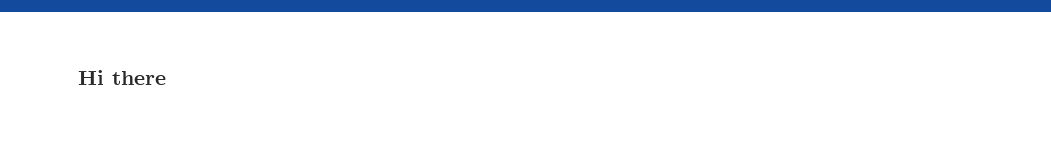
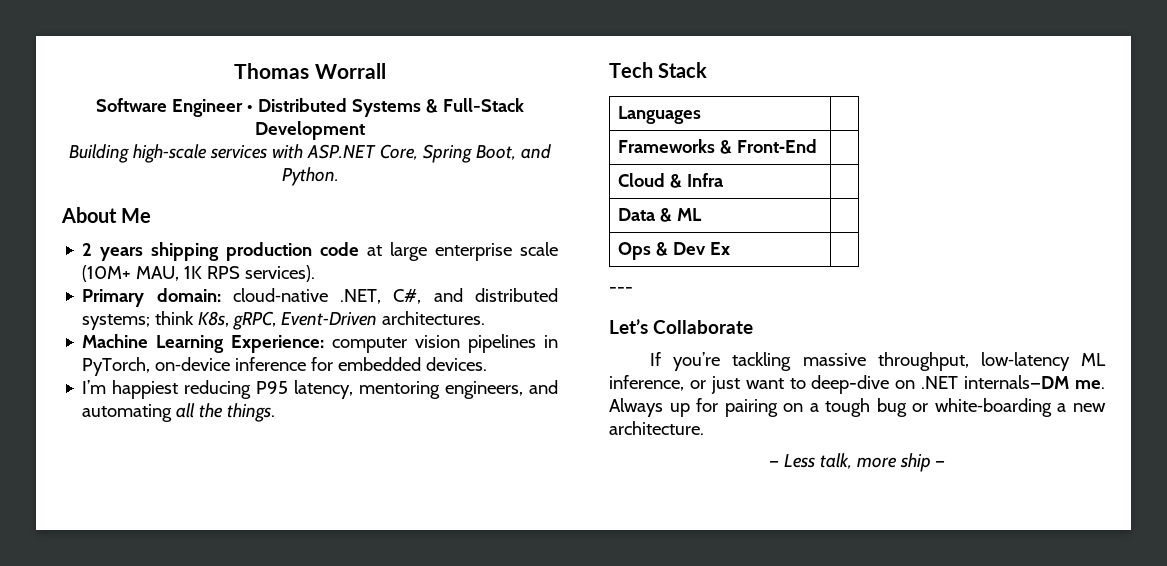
[78,70,166,85] Hi there -> [234,63,386,79] [96,98,524,117] [255,121,365,140] [69,144,551,163] [281,167,339,186] [61,207,152,223] [82,242,558,261] [82,265,316,282] [82,288,558,307] [82,311,486,330] [82,334,558,353] [82,357,488,376] [82,380,558,399] [82,403,276,422] [609,62,708,78] [618,106,702,124] [618,139,818,154] [618,173,724,188] [618,208,703,222] [618,242,731,260] [609,287,633,293] [609,319,754,334] [650,352,1106,371] [609,375,1105,394] [609,398,1106,417] [609,421,704,435] [768,453,946,472] Thomas Worrall // Software Engineer • Distributed Systems & Full-Stack Development // Building high‑scale services with ASP.NET Core, Spring Boot, and Python. // About Me // 2 years shipping production code at large enterprise scale (10M+ MAU, 1K RPS services). // Primary domain: cloud‑native .NET, C#, and distributed systems; think K8s, gRPC, Event‑Driven architectures. // Machine Learning Experience: computer vision pipelines in PyTorch, on‑device inference for embedded devices. // I’m happiest reducing P95 latency, mentoring engineers, and automating all the things. // Tech Stack // Languages | // Frameworks & Front‑End | // Cloud & Infra | // Data & ML | // Ops & Dev Ex | // --- // Let’s Collaborate // If you’re tackling massive throughput, low‑latency ML inference, or just want to deep-dive on .NET internals—DM me. Always up for pairing on a tough bug or white‑boarding a new architecture. // — Less talk, more ship —

